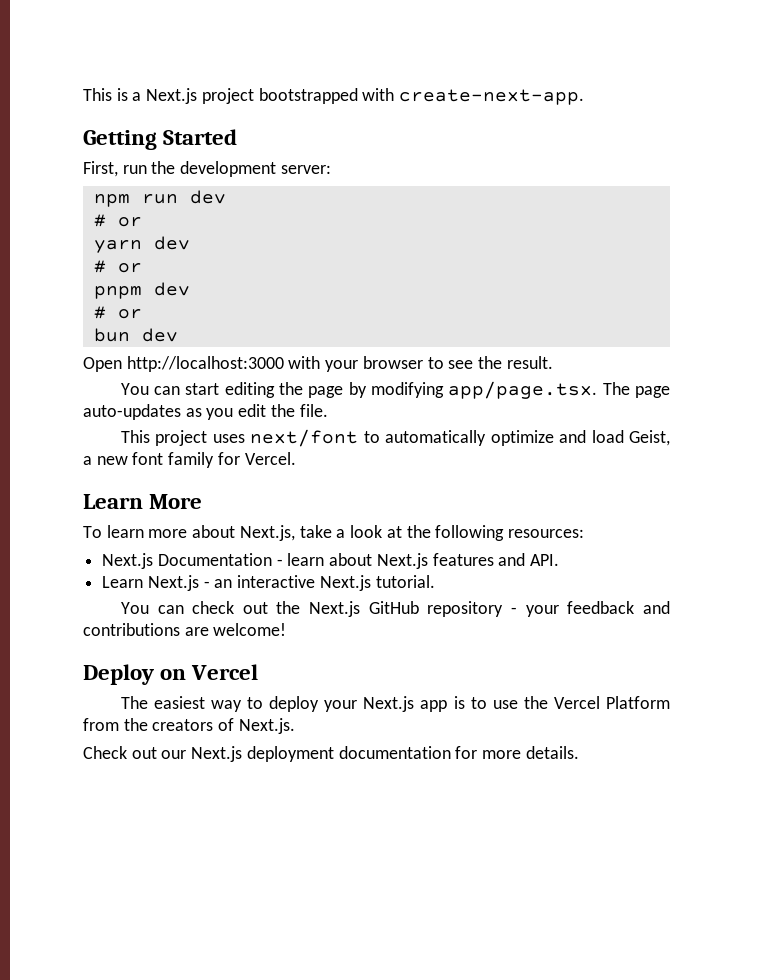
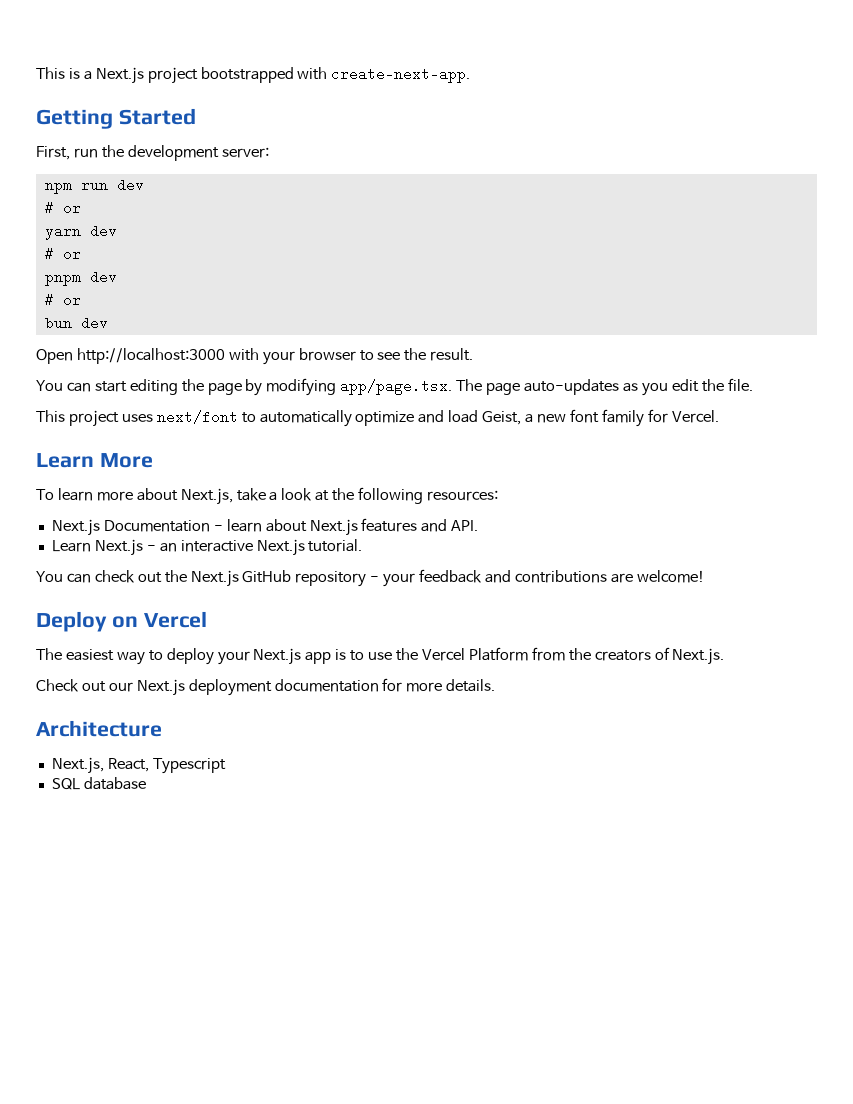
(579, 752) none -> [36,720,162,737] [51,757,226,774] [51,777,146,790] // Architecture // Next.js, React, Typescript // SQL database

